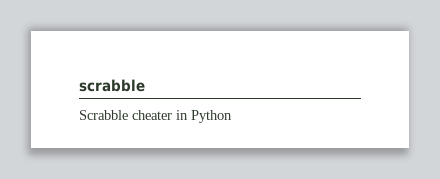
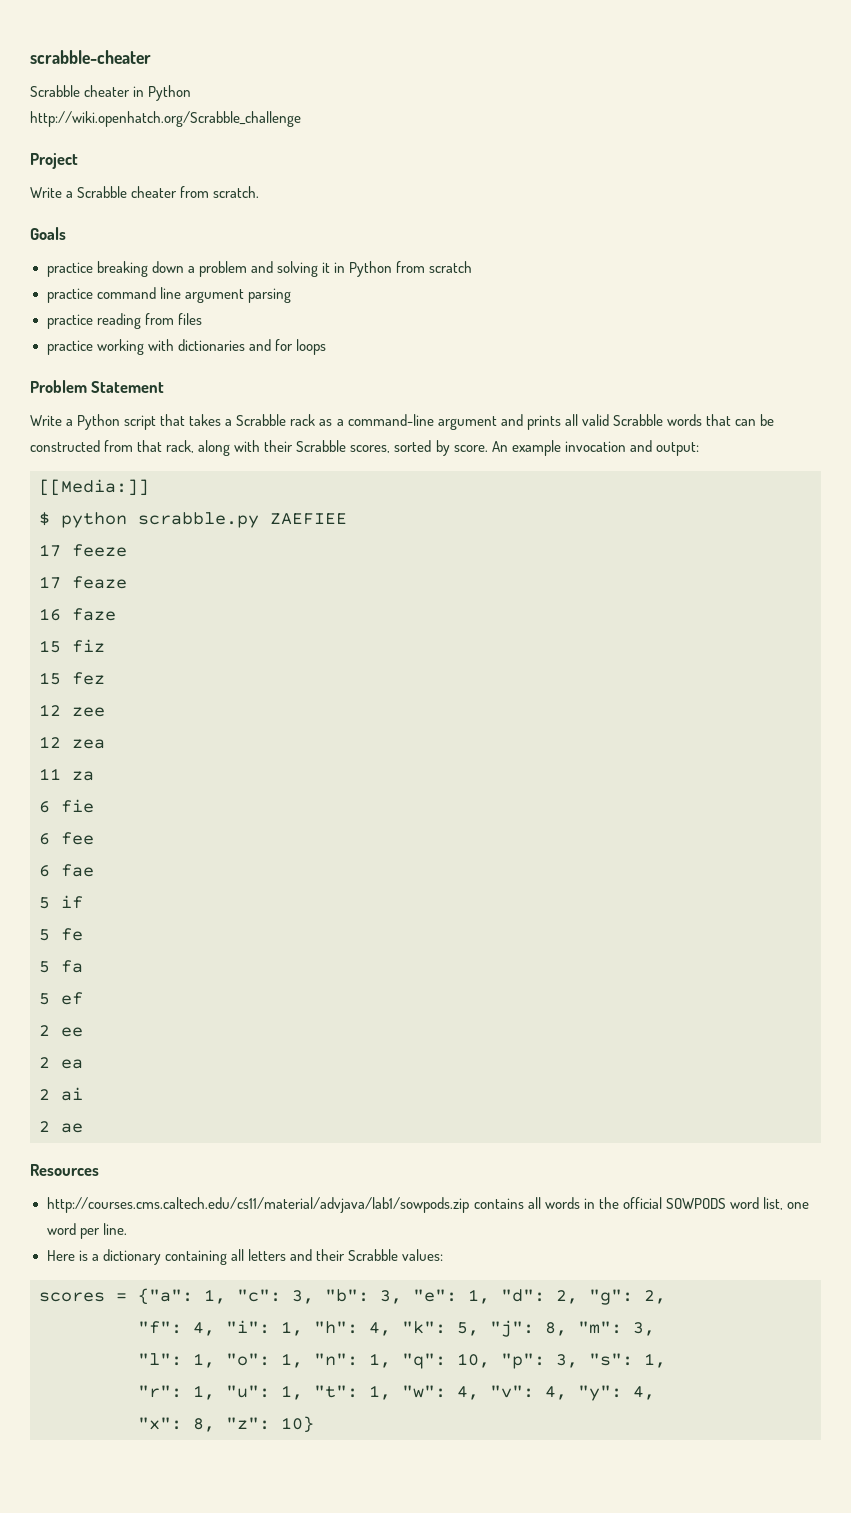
[79,79,145,92] scrabble -> [30,50,151,64] scrabble-cheater
(232, 116) none -> [30,111,301,127] [30,153,78,169] [30,186,260,198] [30,227,66,240] [46,261,473,277] [46,287,291,303] [46,313,202,329] [46,339,326,355] [30,380,165,393] [30,414,775,430] [30,440,699,456] [39,479,149,496] [39,512,347,528] [39,544,127,557] [39,576,127,589] [39,608,116,621] [39,639,105,653] [39,672,105,685] [39,704,105,717] [39,736,105,749] [39,768,94,781] [39,799,94,813] [39,832,94,845] [39,864,94,877] [39,895,83,909] [39,928,83,941] [39,960,83,973] [39,992,83,1005] [39,1025,83,1037] [39,1057,83,1069] [39,1087,83,1101] [39,1121,83,1133] [30,1164,99,1176] [46,1197,809,1213] [46,1223,127,1239] [46,1249,444,1265] [39,1288,666,1305] [138,1320,655,1337] [138,1353,666,1369] [138,1385,655,1401] [138,1416,314,1433] // http://wiki.openhatch.org/Scrabble_challenge // Project // Write a Scrabble cheater from scratch. // Goals // practice breaking down a problem and solving it in Python from scratch // practice command line argument parsing // practice reading from files // practice working with dictionaries and for loops // Problem Statement // Write a Python script that takes a Scrabble rack as a command-line argument and prints all valid Scrabble words that can be constructed from that rack, along with their Scrabble scores, sorted by score. An example invocation and output: // [[Media:]] // $ python scrabble.py ZAEFIEE // 17 feeze // 17 feaze // 16 faze // 15 fiz // 15 fez // 12 zee // 12 zea // 11 za // 6 fie // 6 fee // 6 fae // 5 if // 5 fe // 5 fa // 5 ef // 2 ee // 2 ea // 2 ai // 2 ae // Resources // http://courses.cms.caltech.edu/cs11/material/advjava/lab1/sowpods.zip contains all words in the official SOWPODS word list, one word per line. // Here is a dictionary containing all letters and their Scrabble values: // scores = {"a": 1, "c": 3, "b": 3, "e": 1, "d": 2, "g": 2, // "f": 4, "i": 1, "h": 4, "k": 5, "j": 8, "m": 3, // "l": 1, "o": 1, "n": 1, "q": 10, "p": 3, "s": 1, // "r": 1, "u": 1, "t": 1, "w": 4, "v": 4, "y": 4, // "x": 8, "z": 10}

